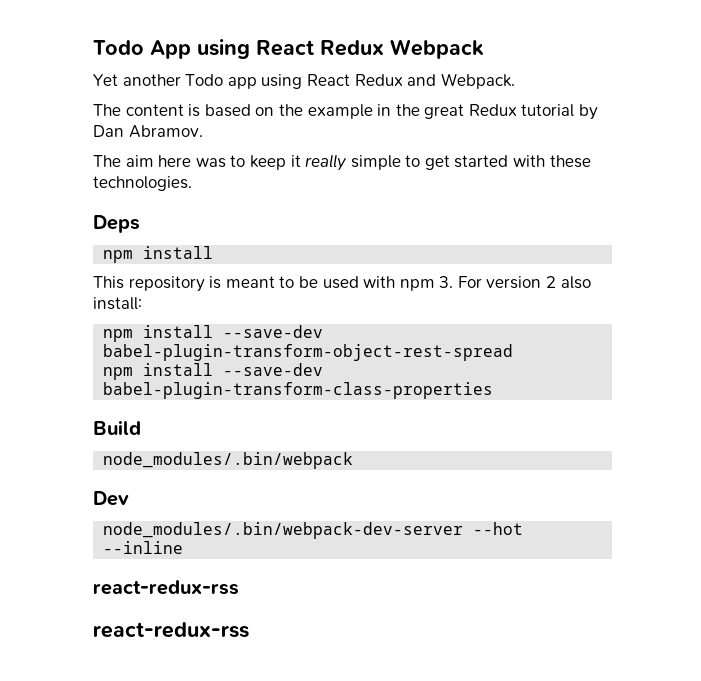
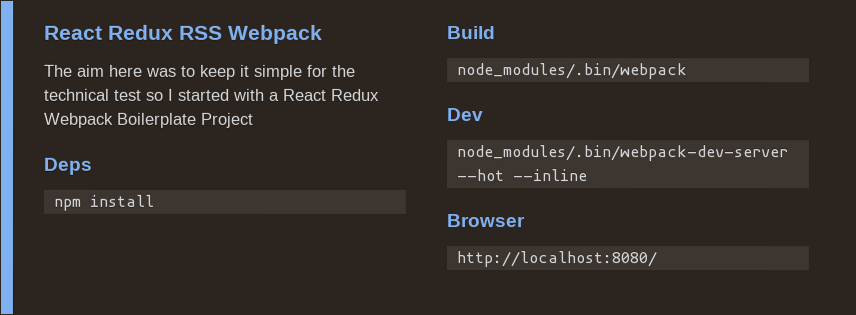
[93,39,484,59] [93,73,515,89] [93,104,599,120] [93,125,203,138] Todo App using React Redux Webpack // Yet another Todo app using React Redux and Webpack. // The content is based on the example in the great Redux tutorial by Dan Abramov. -> [44,24,323,44] React Redux RSS Webpack
[305,154,591,171] [93,176,192,191] [93,215,140,233] [103,246,214,263] [93,276,591,292] [93,297,142,310] [103,325,324,342] [103,344,514,361] [103,363,324,380] [103,382,494,399] really simple to get started with these technologies. // Deps // npm install // This repository is meant to be used with npm 3. For version 2 also install: // npm install --save-dev babel-plugin-transform-object-rest-spread // npm install --save-dev babel-plugin-transform-class-properties -> [254,64,356,80] [44,88,380,101] [44,112,254,128] [43,157,92,175] [52,194,154,211] simple for the technical test so I started with a React Redux Webpack Boilerplate Project // Deps // npm install
[93,580,239,595] [93,622,249,638] react-redux-rss // react-redux-rss -> [446,214,525,228] [455,251,657,268] Browser // http://localhost:8080/

